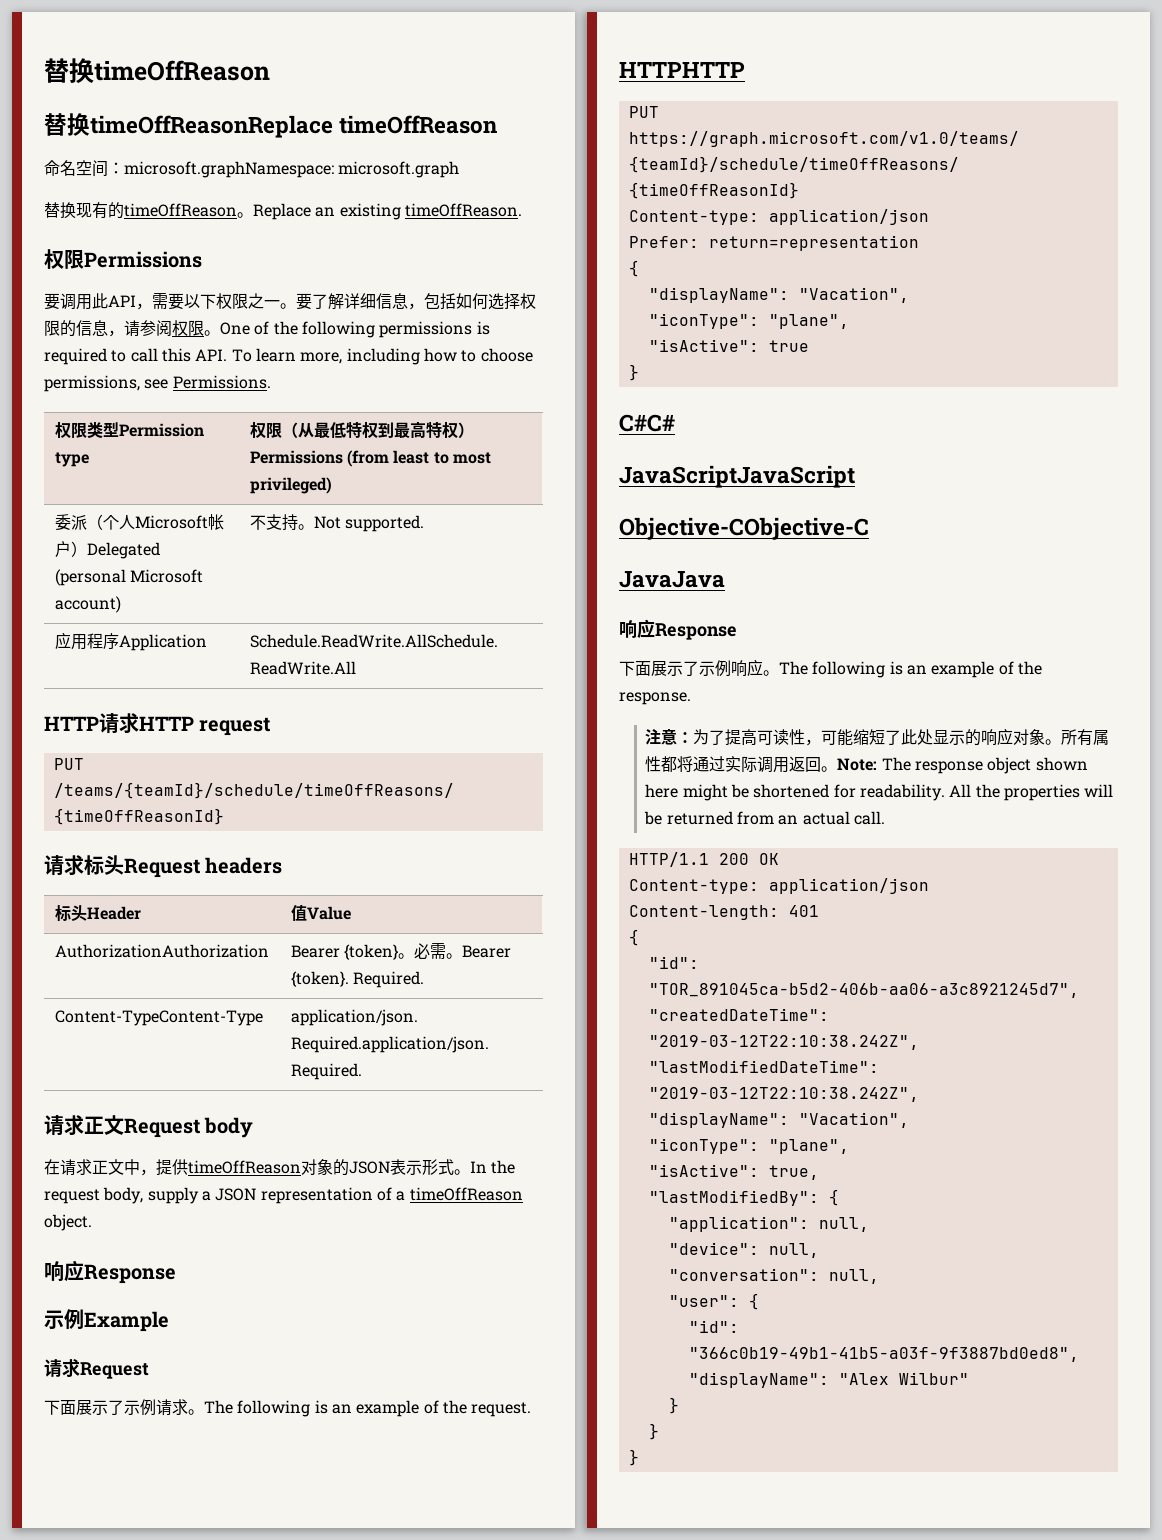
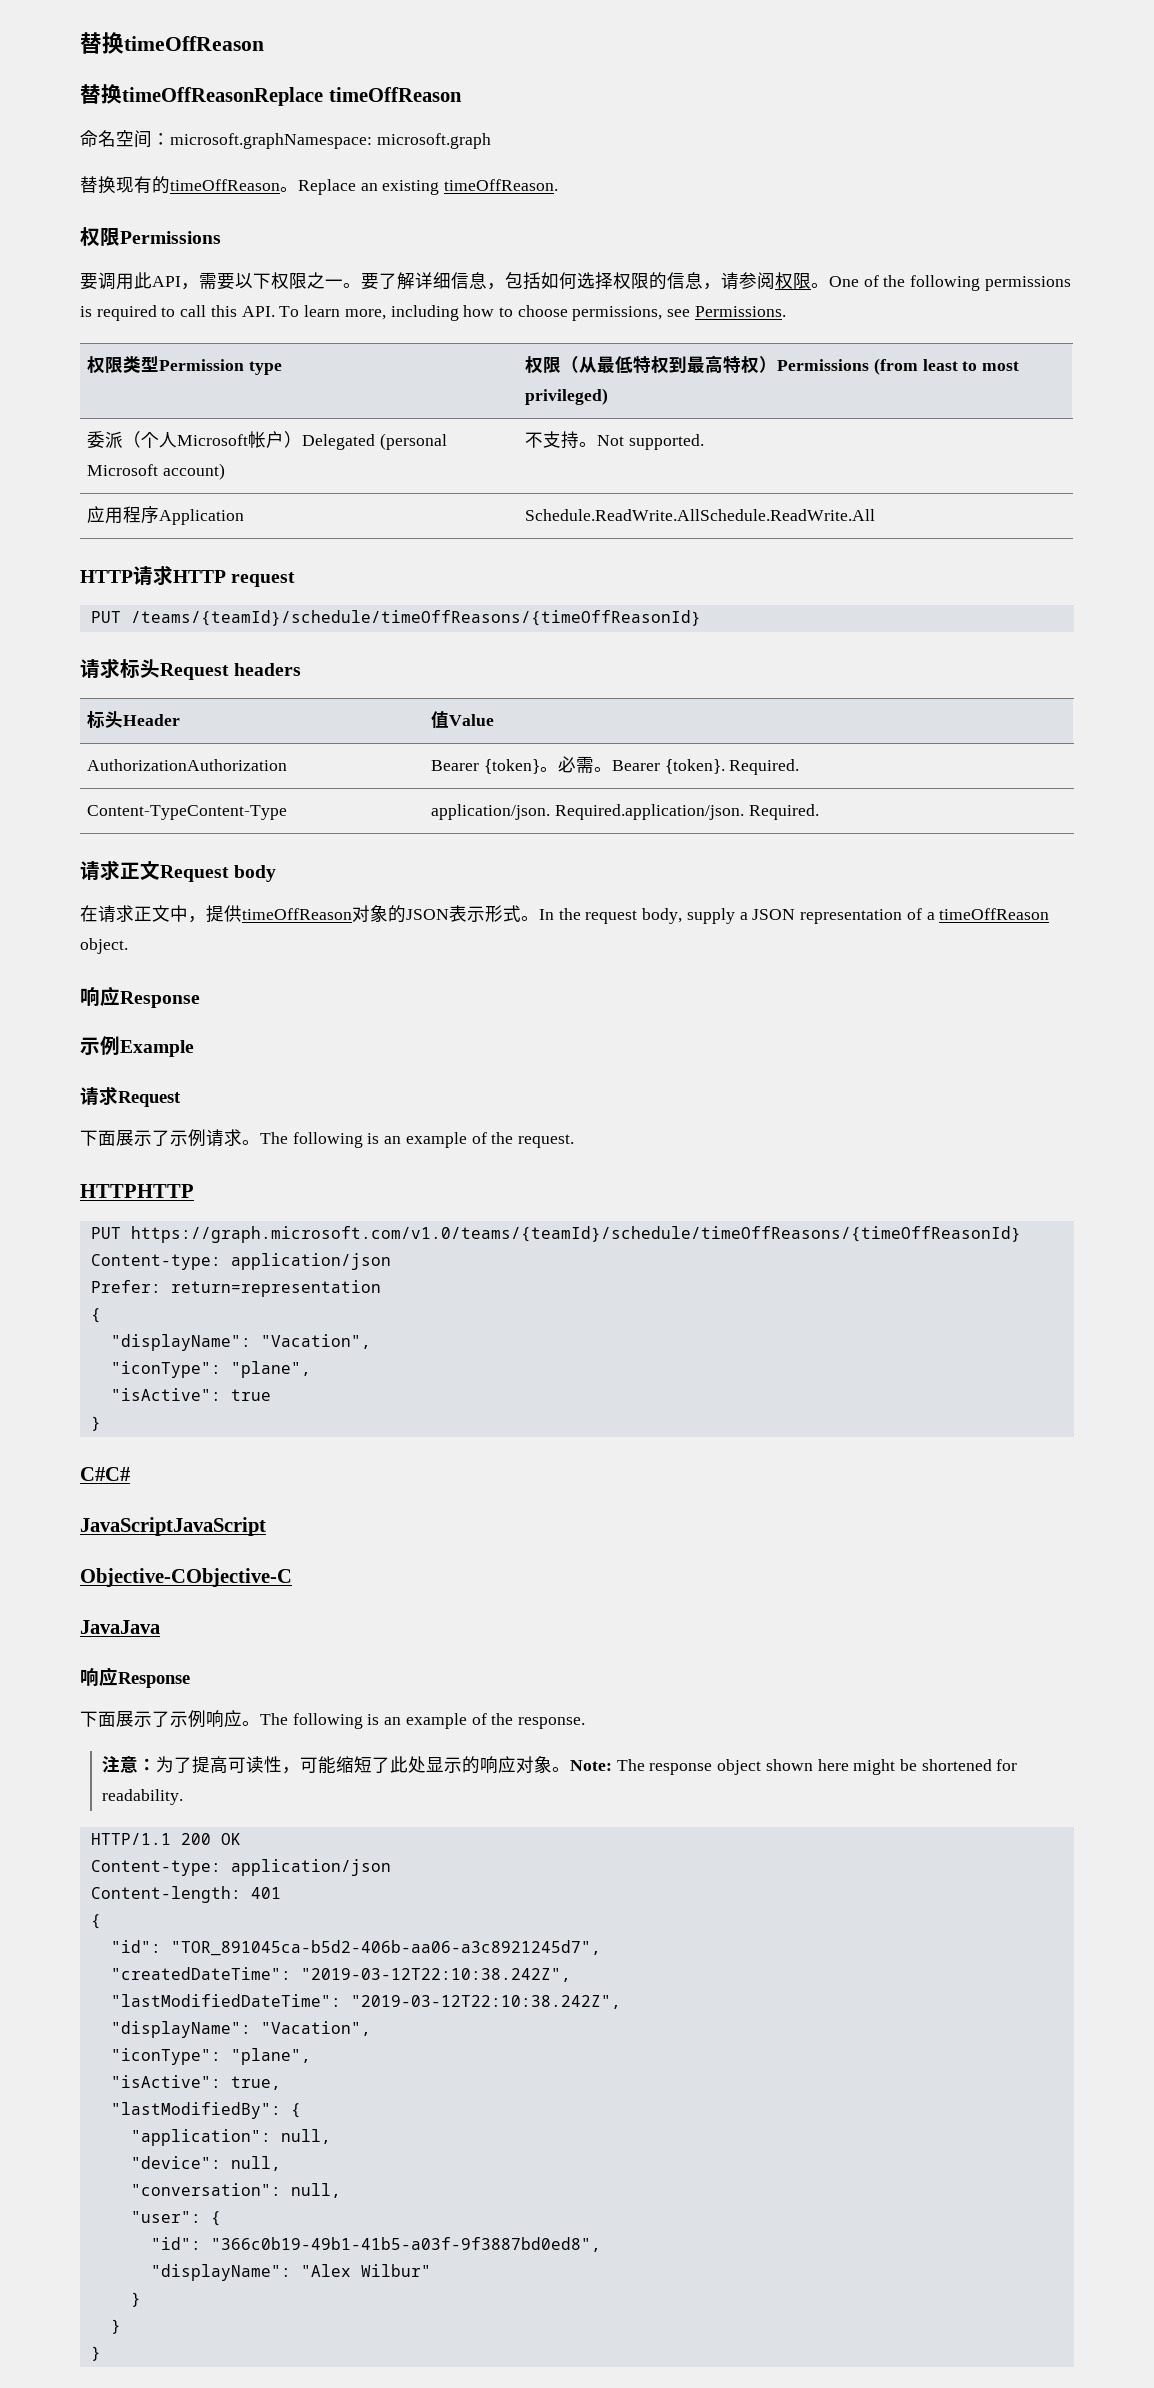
[1061,729,1110,746] [645,756,838,773] 所有属性都将通过实际调用返回。 -> (570, 1769) none
[949,784,1114,801] [644,811,886,825] All the properties will be returned from an actual call. -> (183, 1797) none

